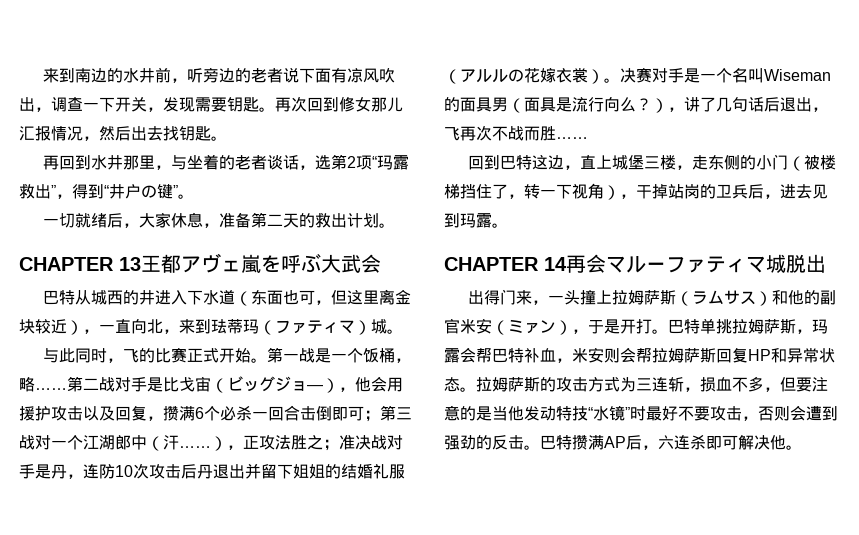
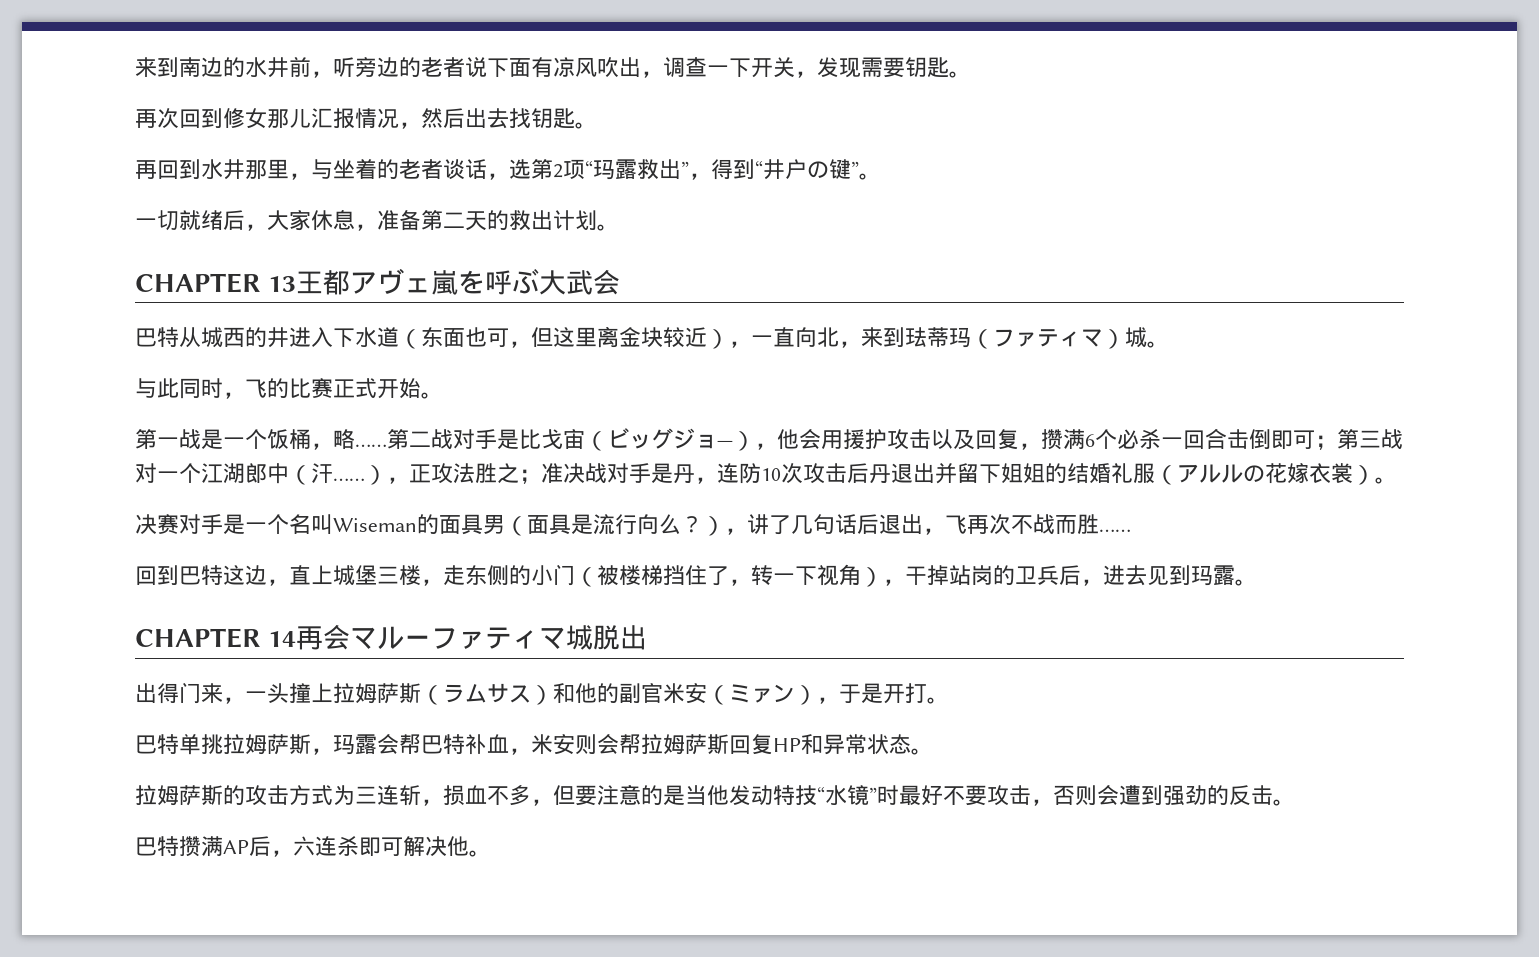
(275, 109) none -> (971, 74) //
(268, 360) none -> (443, 395) //
(620, 80) none -> (1397, 480) //
(668, 331) none -> (949, 700) //
(476, 389) none -> (933, 751) //
(540, 447) none -> (1295, 802) //

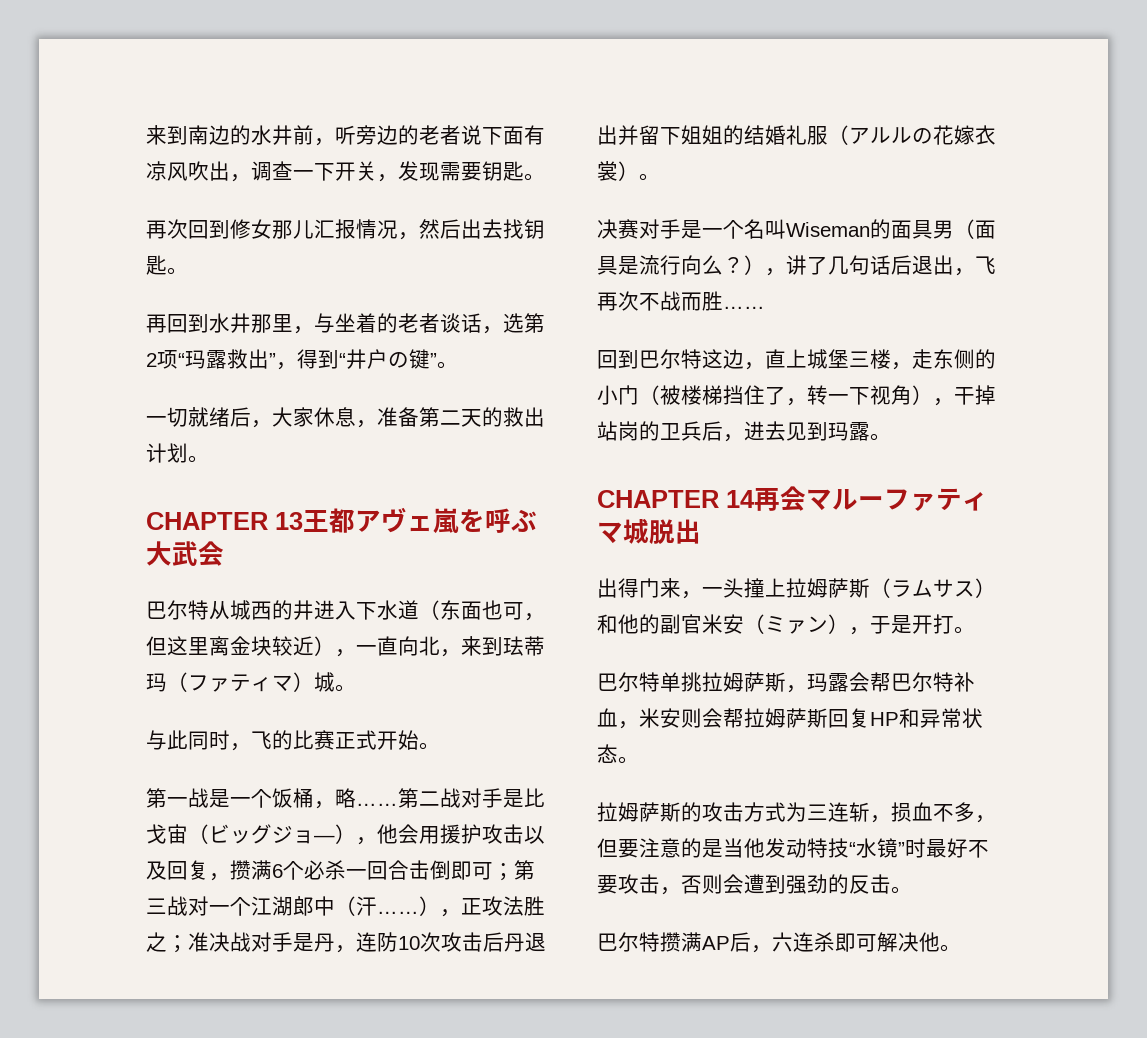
(157, 337) none -> [167,600,188,620] 尔
(201, 575) none -> [660,349,681,369] 尔
(157, 744) none -> [618,672,639,692] 尔
(443, 744) none -> [912,672,933,692] 尔
(157, 846) none -> [618,932,639,952] 尔

